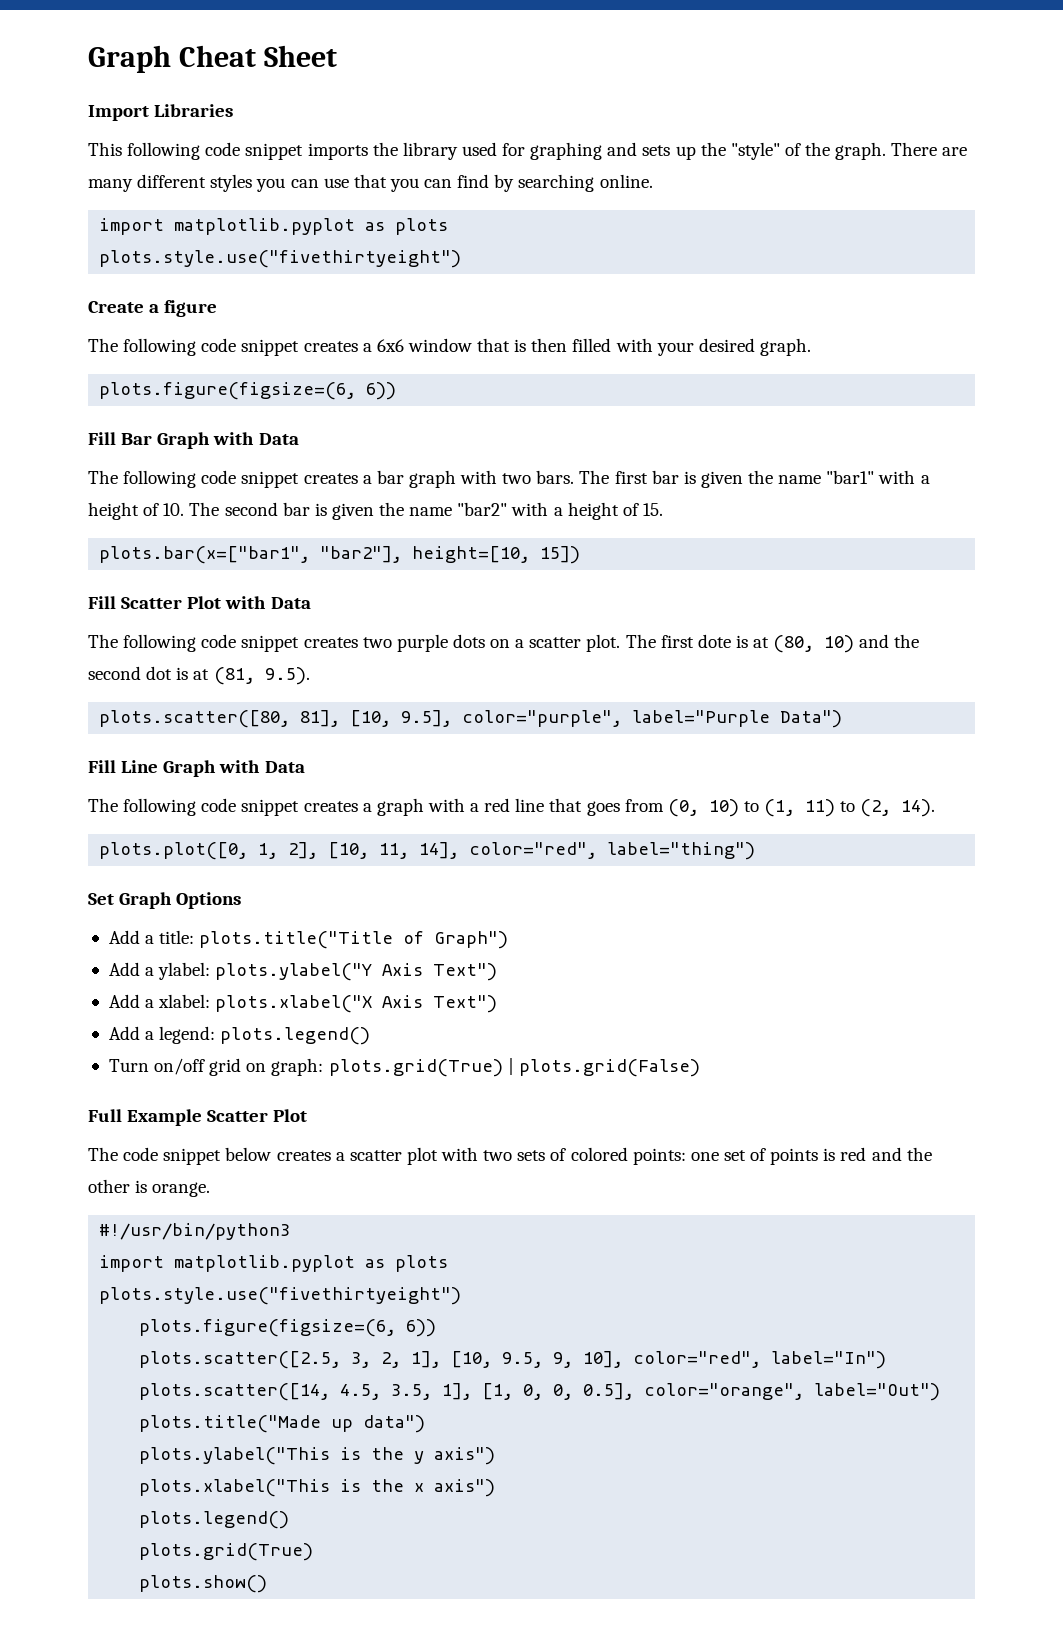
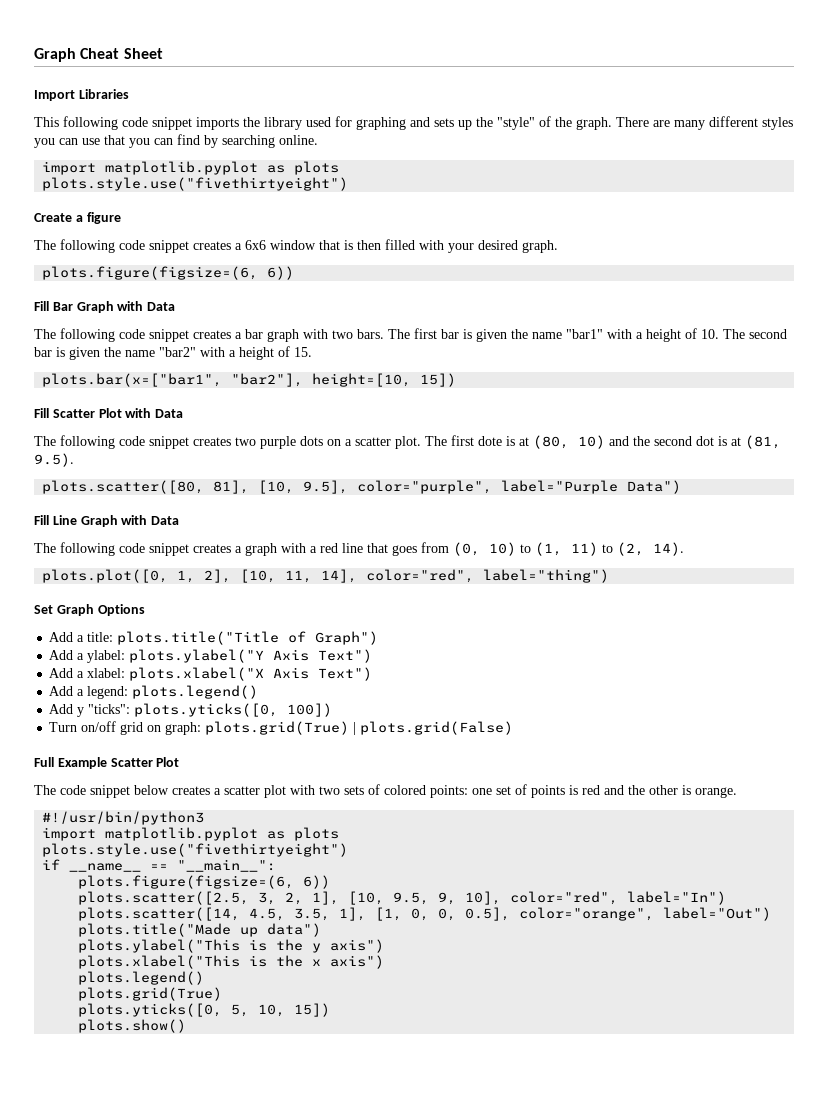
(371, 1036) none -> [49,703,333,717] // Add y "ticks": plots.yticks([0, 100])
(462, 1296) none -> [42,859,277,872] // if __name__ == "__main__":
(314, 1552) none -> [78,1003,331,1017] // plots.yticks([0, 5, 10, 15])

